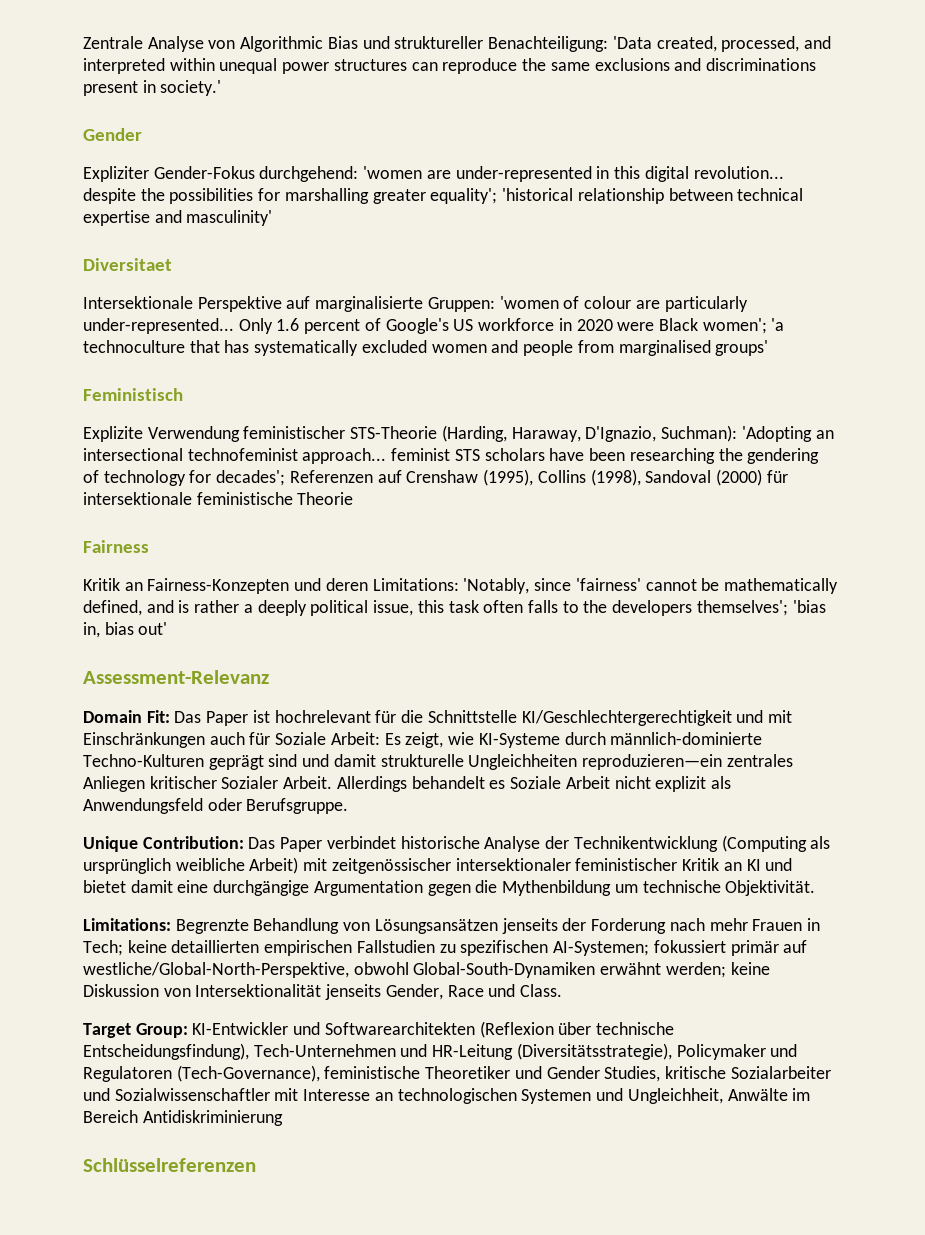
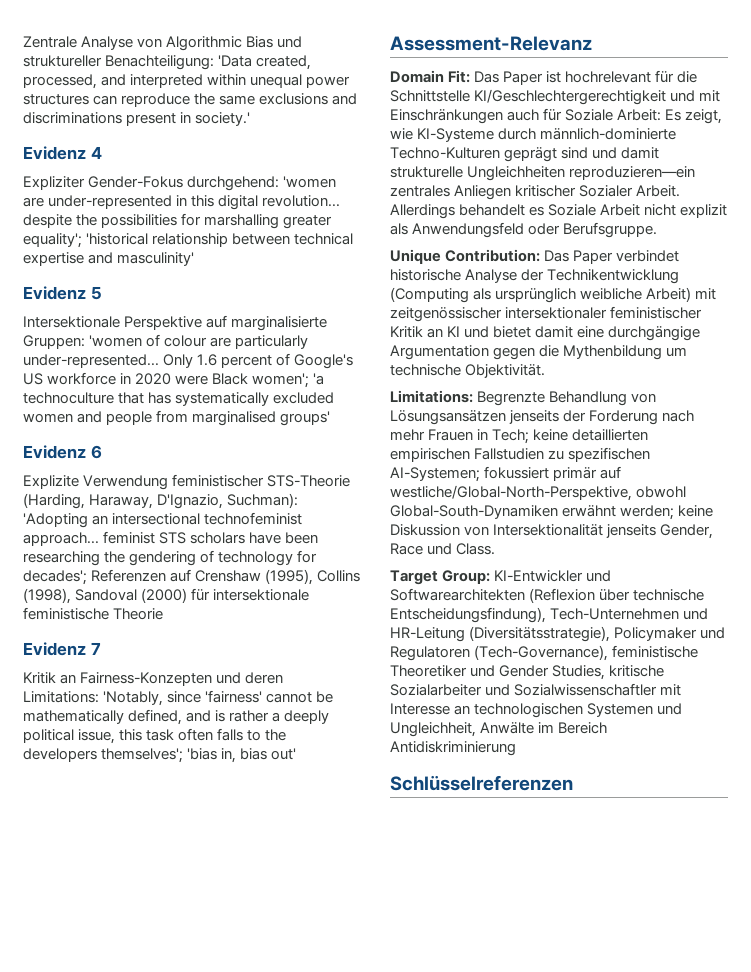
[83,128,142,141] Gender -> [23,146,102,160] Evidenz 4
[83,258,172,271] Diversitaet -> [23,286,102,300] Evidenz 5
[83,388,183,401] Feministisch -> [23,445,102,459] Evidenz 6
[83,540,149,553] Fairness -> [23,642,101,656] Evidenz 7

